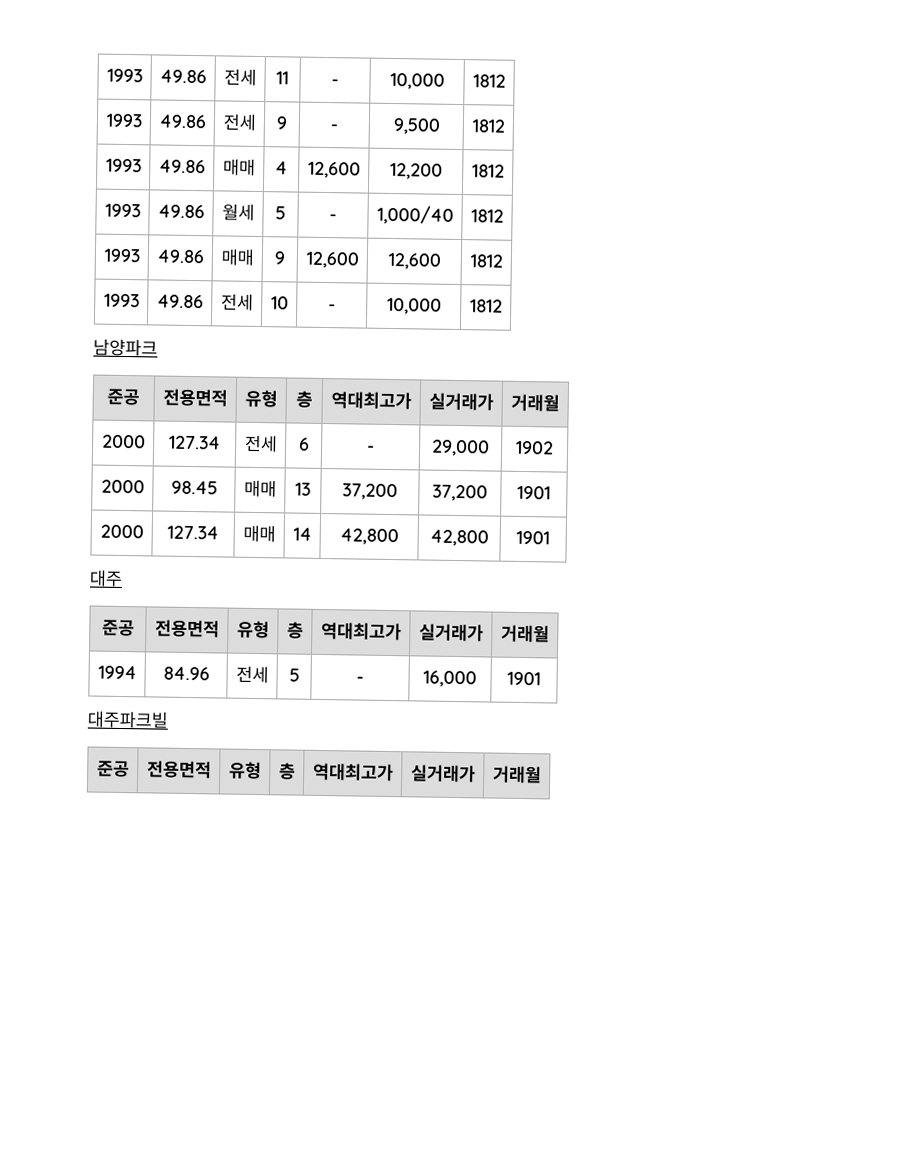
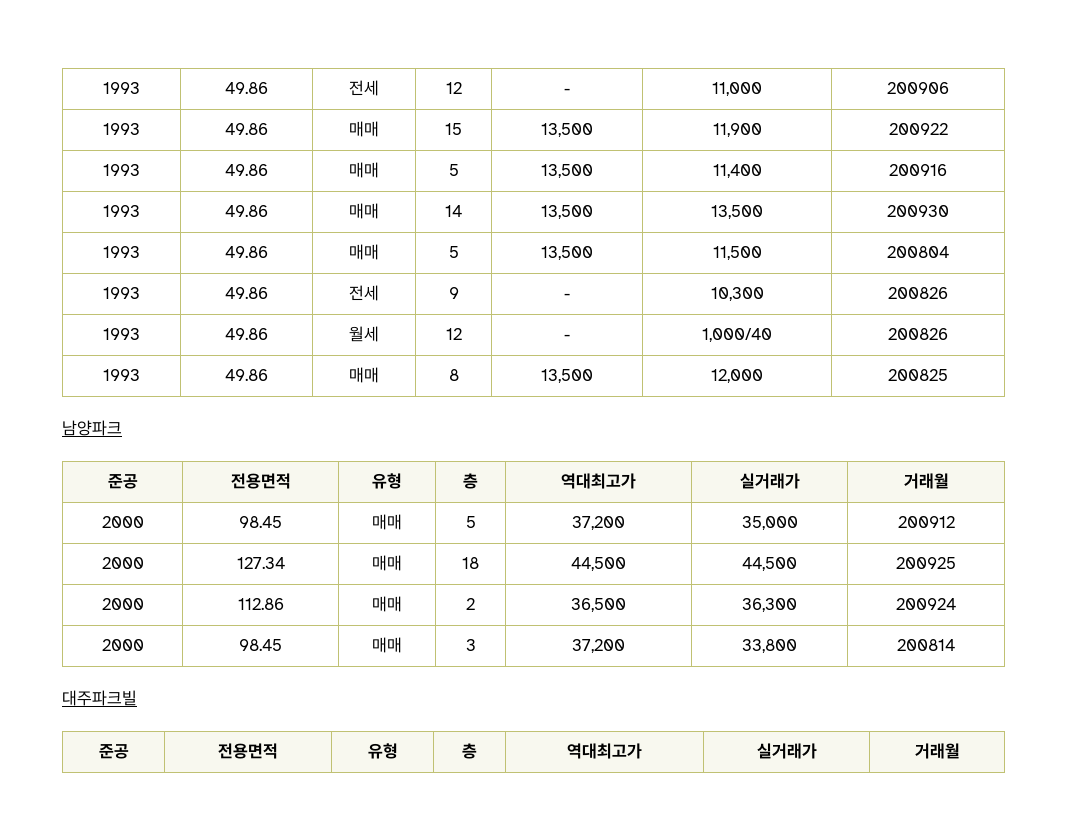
[106,68,143,83] [159,69,207,84] [223,68,257,86] [276,71,289,85] [331,79,339,86] [389,72,445,90] [472,74,506,88] 1993 | 49.86 | 전세 | 11 | - | 10,000 | 1812 -> [103,82,140,94] [225,82,268,94] [348,80,379,96] [445,82,462,94] [564,88,570,94] [712,82,762,96] [887,82,949,94] [103,123,140,135] [225,123,268,135] [348,121,379,137] [444,123,462,135] [541,123,593,137] [712,123,762,137] [888,123,948,135] [103,164,140,176] [225,164,268,176] [348,162,379,178] [448,164,459,176] [541,164,593,178] [712,164,762,178] [889,164,947,176] [103,205,140,217] [225,205,268,217] [348,203,379,219] [444,205,462,217] [541,205,593,219] [711,205,763,219] [887,205,949,217] [103,246,140,258] [225,246,268,258] [348,244,379,260] [448,246,459,258] [541,246,593,260] [712,246,762,260] [887,246,949,258] 1993 | 49.86 | 전세 | 12 | - | 11,000 | 200906 // 1993 | 49.86 | 매매 | 15 | 13,500 | 11,900 | 200922 // 1993 | 49.86 | 매매 | 5 | 13,500 | 11,400 | 200916 // 1993 | 49.86 | 매매 | 14 | 13,500 | 13,500 | 200930 // 1993 | 49.86 | 매매 | 5 | 13,500 | 11,500 | 200804
[392,118,441,135] [471,119,505,133] [105,158,142,173] [158,159,206,174] [222,158,256,176] [275,161,288,175] [307,161,361,179] [389,162,443,180] [471,164,505,178] [104,203,141,218] [157,204,205,219] [221,203,255,221] [275,206,286,220] [329,214,337,221] [376,204,454,225] [470,209,504,223] [103,248,141,263] [156,249,205,264] [220,248,255,266] [274,251,285,265] [305,251,359,269] [387,252,441,270] [469,254,503,268] [103,293,140,308] [156,294,204,309] [220,293,254,311] [270,296,289,310] [328,304,336,311] [386,297,442,315] [469,299,503,313] 9,500 | 1812 // 1993 | 49.86 | 매매 | 4 | 12,600 | 12,200 | 1812 // 1993 | 49.86 | 월세 | 5 | - | 1,000/40 | 1812 // 1993 | 49.86 | 매매 | 9 | 12,600 | 12,600 | 1812 // 1993 | 49.86 | 전세 | 10 | - | 10,000 | 1812 -> [710,287,764,301] [888,287,948,299] [103,328,140,340] [225,328,268,340] [348,326,379,342] [445,328,462,340] [564,334,570,340] [702,328,772,342] [888,328,948,340] [103,369,140,381] [225,369,268,381] [348,367,379,383] [448,369,459,381] [541,369,593,383] [711,369,763,383] [888,369,948,381] 10,300 | 200826 // 1993 | 49.86 | 월세 | 12 | - | 1,000/40 | 200826 // 1993 | 49.86 | 매매 | 8 | 13,500 | 12,000 | 200825
[169,435,221,450] [243,434,278,453] [298,437,310,451] [366,445,375,452] [431,439,490,457] [515,440,554,455] [100,479,145,494] [170,480,218,495] [243,479,277,498] [295,482,311,496] [342,483,398,501] [432,484,488,502] [517,485,551,500] [99,524,144,539] [167,525,219,540] [242,524,276,543] [292,527,312,541] [339,528,399,546] [429,529,489,547] [516,530,550,545] [89,569,123,587] [101,619,135,637] [154,619,220,638] [236,620,270,639] [286,621,304,639] [320,621,402,641] [418,623,484,642] [500,624,550,643] [97,665,137,680] [162,666,210,681] [235,665,269,684] [288,668,300,682] [356,676,364,683] [423,670,477,688] [507,671,541,686] 127.34 | 전세 | 6 | - | 29,000 | 1902 // 2000 | 98.45 | 매매 | 13 | 37,200 | 37,200 | 1901 // 2000 | 127.34 | 매매 | 14 | 42,800 | 42,800 | 1901 // 대주 // 준공 | 전용면적 | 유형 | 층 | 역대최고가 | 실거래가 | 거래월 // 1994 | 84.96 | 전세 | 5 | - | 16,000 | 1901 -> [239,516,282,528] [371,514,402,530] [465,516,476,528] [572,516,625,530] [741,516,798,530] [897,516,955,528] [101,557,144,569] [236,557,285,569] [371,555,402,571] [461,557,479,569] [571,557,626,571] [742,557,797,571] [896,557,956,569] [101,598,144,610] [237,598,284,610] [371,596,402,612] [465,598,475,610] [571,598,626,612] [742,598,797,612] [896,598,956,610] [101,639,144,651] [239,639,282,651] [371,637,402,653] [465,639,476,651] [572,639,625,653] [742,639,797,653] [897,639,955,651] 98.45 | 매매 | 5 | 37,200 | 35,000 | 200912 // 2000 | 127.34 | 매매 | 18 | 44,500 | 44,500 | 200925 // 2000 | 112.86 | 매매 | 2 | 36,500 | 36,300 | 200924 // 2000 | 98.45 | 매매 | 3 | 37,200 | 33,800 | 200814

